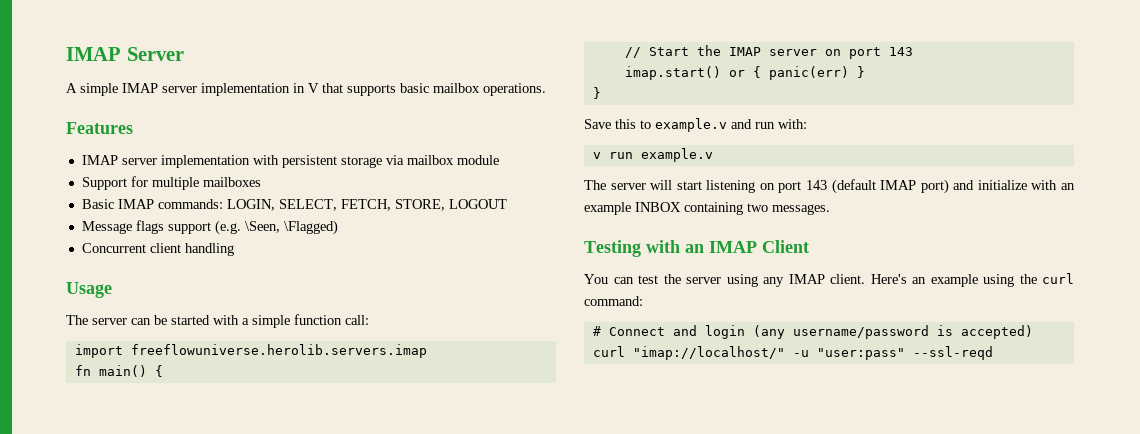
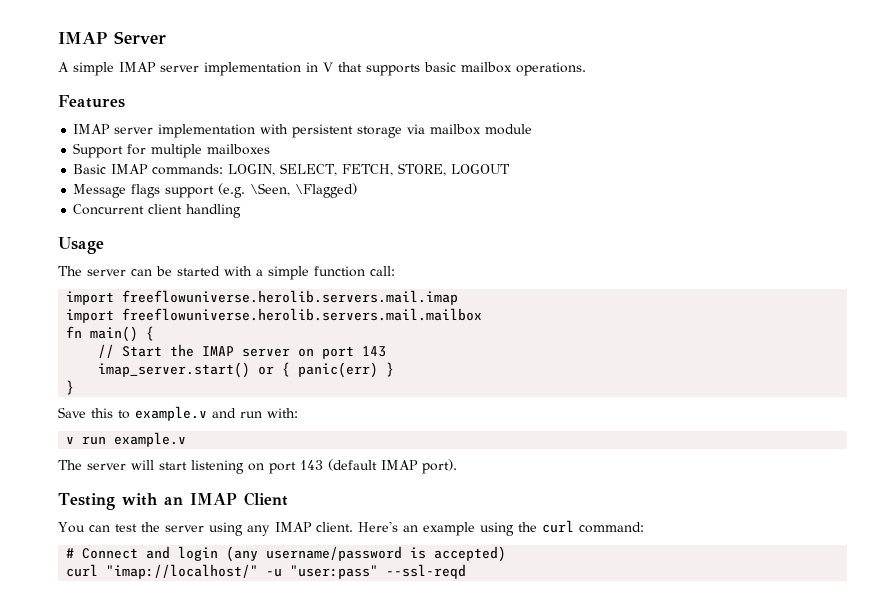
[130,344,427,358] freeflowuniverse.herolib.servers.imap -> [122,290,459,305] [66,308,483,323] freeflowuniverse.herolib.servers.mail.imap // import freeflowuniverse.herolib.servers.mail.mailbox
[624,66,721,80] imap.start() -> [98,362,251,378] imap_server.start()
[920,179,1075,194] [584,202,830,215] port) and initialize with an example INBOX containing two messages. -> [422,459,457,474] port).

